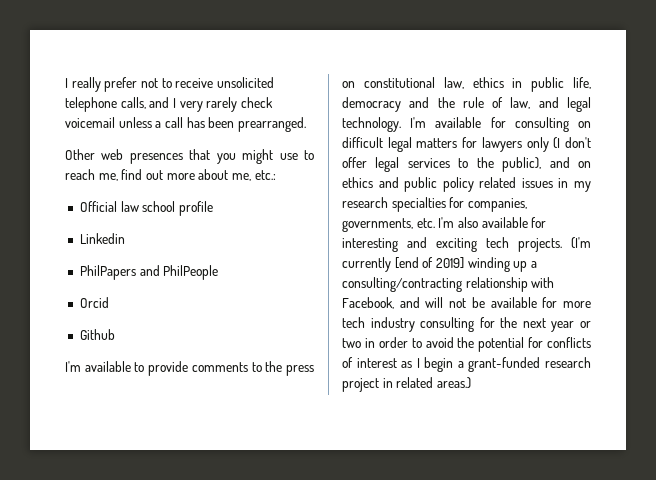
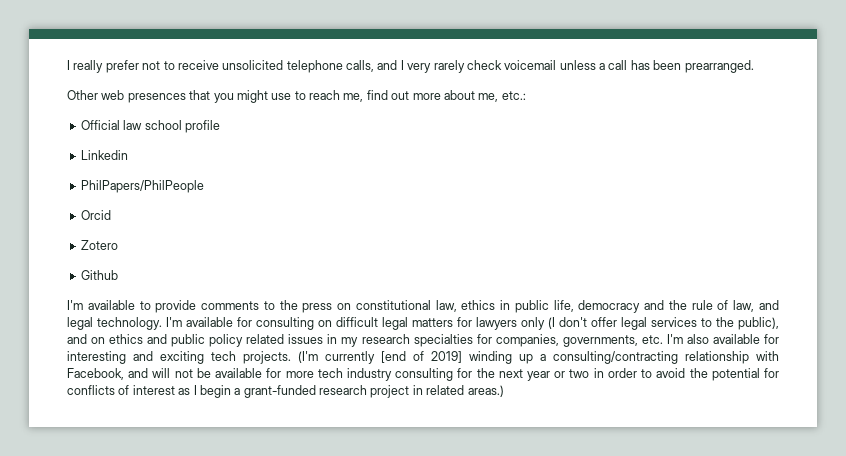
[79,265,219,280] PhilPapers and PhilPeople -> [80,180,204,193] PhilPapers/PhilPeople
(109, 302) none -> [80,240,118,250] // Zotero

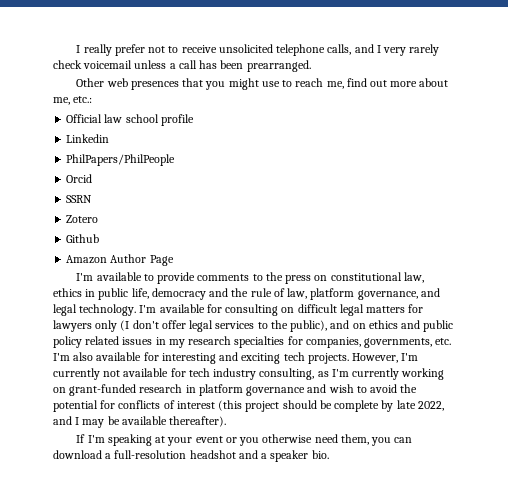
(111, 215) none -> [66,195,93,203] // SSRN
(118, 275) none -> [66,254,174,266] // Amazon Author Page
(755, 306) none -> [310,288,418,300] platform governance,
[298,351,779,364] [67,368,314,380] (I'm currently [end of 2019] winding up a consulting/contracting relationship with Facebook, and will not be available for more -> [352,353,419,363] [53,368,186,380] However, I'm currently not available for
[395,368,637,381] consulting for the next year or two in order -> [259,368,445,380] [53,384,354,396] consulting, as I'm currently working on grant-funded research in platform governance and wish
[178,385,504,398] as I begin a grant-funded research project in related areas.) -> [218,400,444,412] [53,416,227,428] [76,434,413,446] [53,450,329,462] (this project should be complete by late 2022, and I may be available thereafter). // If I'm speaking at your event or you otherwise need them, you can download a full-resolution headshot and a speaker bio.

